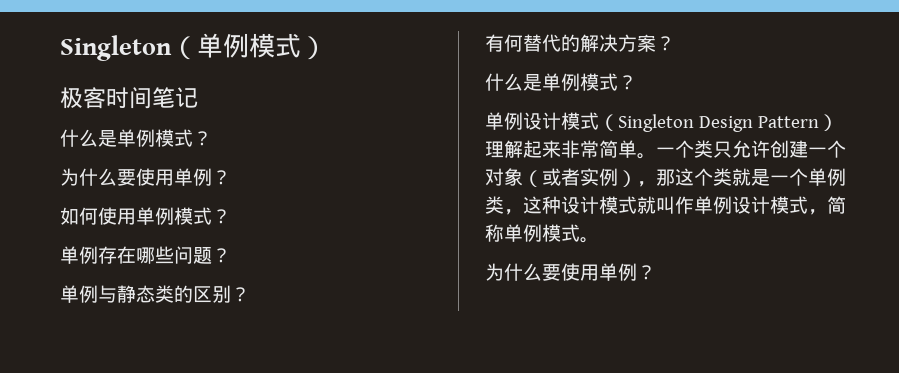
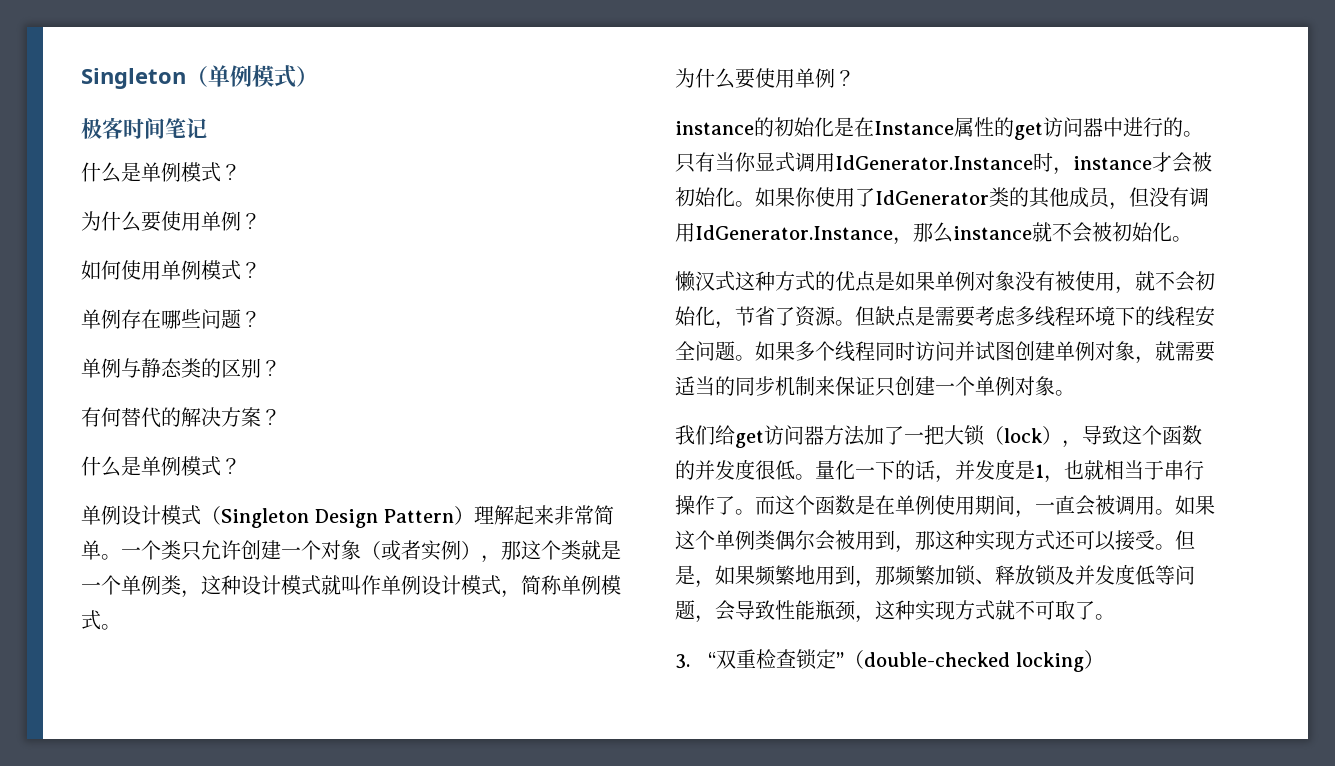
(656, 272) none -> [675,117,1203,140] [675,152,1212,175] [675,187,1209,210] [675,222,1192,245] [675,271,1215,294] [675,306,1215,329] [675,341,1215,364] [675,376,1075,397] [675,425,1202,448] [675,459,1204,483] [675,495,1215,518] [675,530,1195,553] [675,564,1195,588] [675,600,1115,623] [675,649,1104,672] // instance的初始化是在Instance属性的get访问器中进行的。只有当你显式调用IdGenerator.Instance时，instance才会被初始化。如果你使用了IdGenerator类的其他成员，但没有调用IdGenerator.Instance，那么instance就不会被初始化。 // 懒汉式这种方式的优点是如果单例对象没有被使用，就不会初始化，节省了资源。但缺点是需要考虑多线程环境下的线程安全问题。如果多个线程同时访问并试图创建单例对象，就需要适当的同步机制来保证只创建一个单例对象。 // 我们给get访问器方法加了一把大锁（lock），导致这个函数的并发度很低。量化一下的话，并发度是1，也就相当于串行操作了。而这个函数是在单例使用期间，一直会被调用。如果这个单例类偶尔会被用到，那这种实现方式还可以接受。但是，如果频繁地用到，那频繁加锁、释放锁及并发度低等问题，会导致性能瓶颈，这种实现方式就不可取了。 // 3. “双重检查锁定”（double-checked locking）

